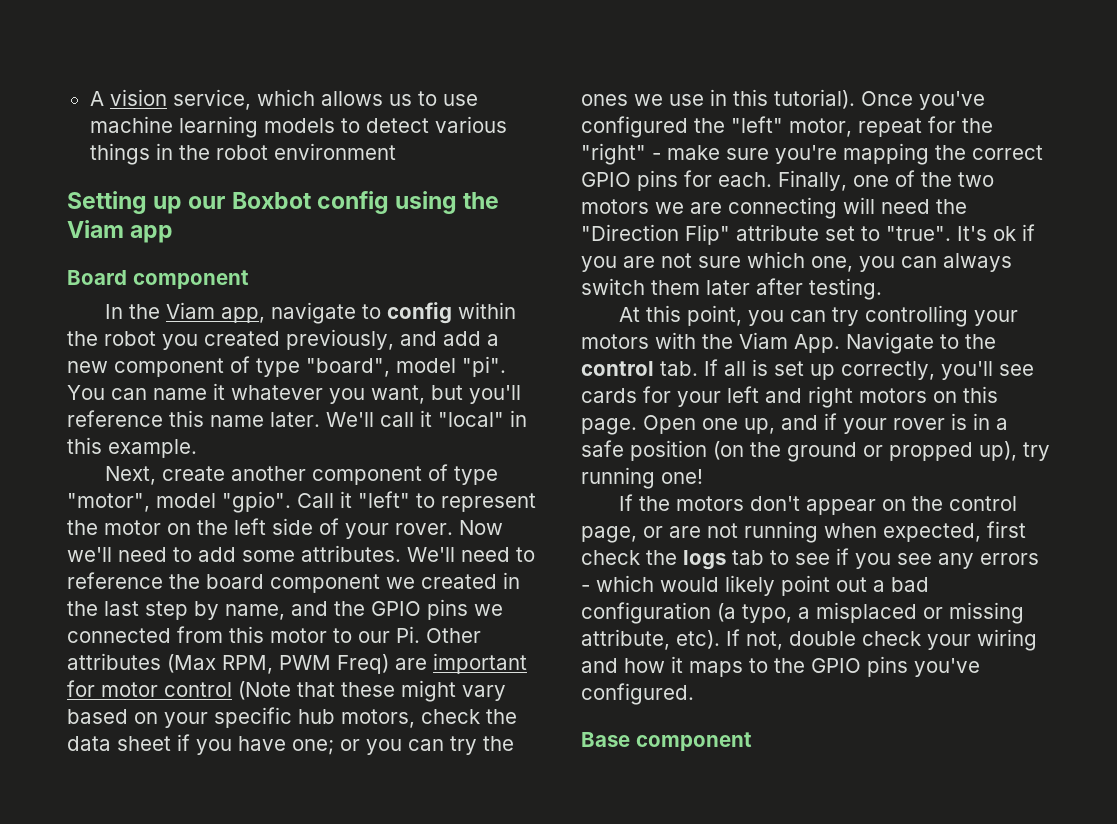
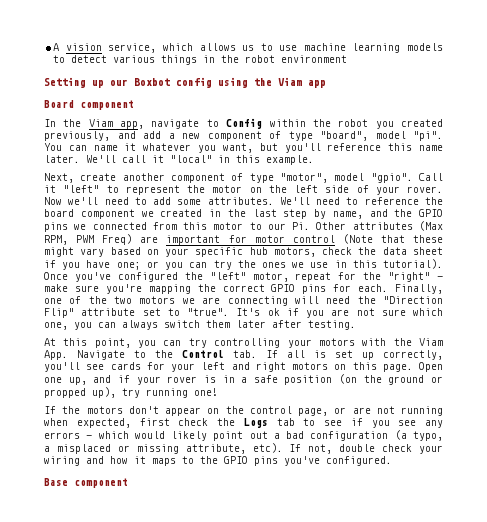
[386,302,452,324] config -> [226,118,263,129] Config
[581,361,654,376] control -> [182,350,224,358] Control
[683,550,726,570] logs -> [243,418,268,428] Logs

